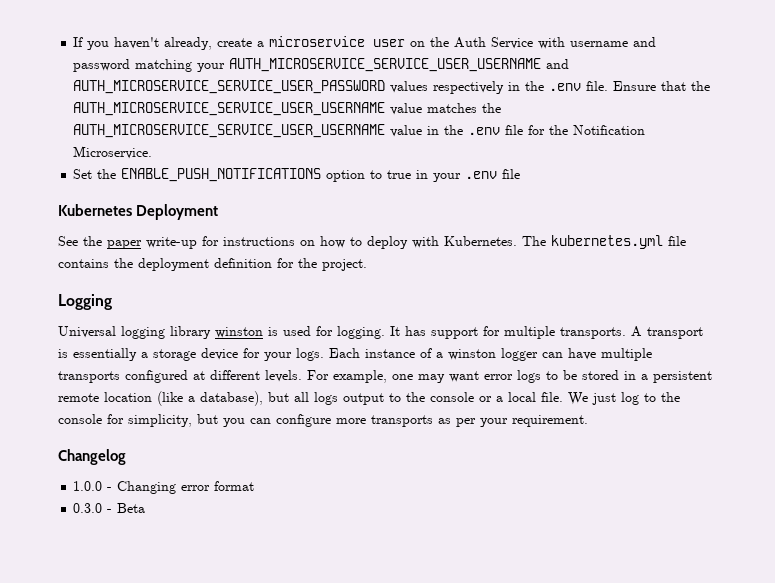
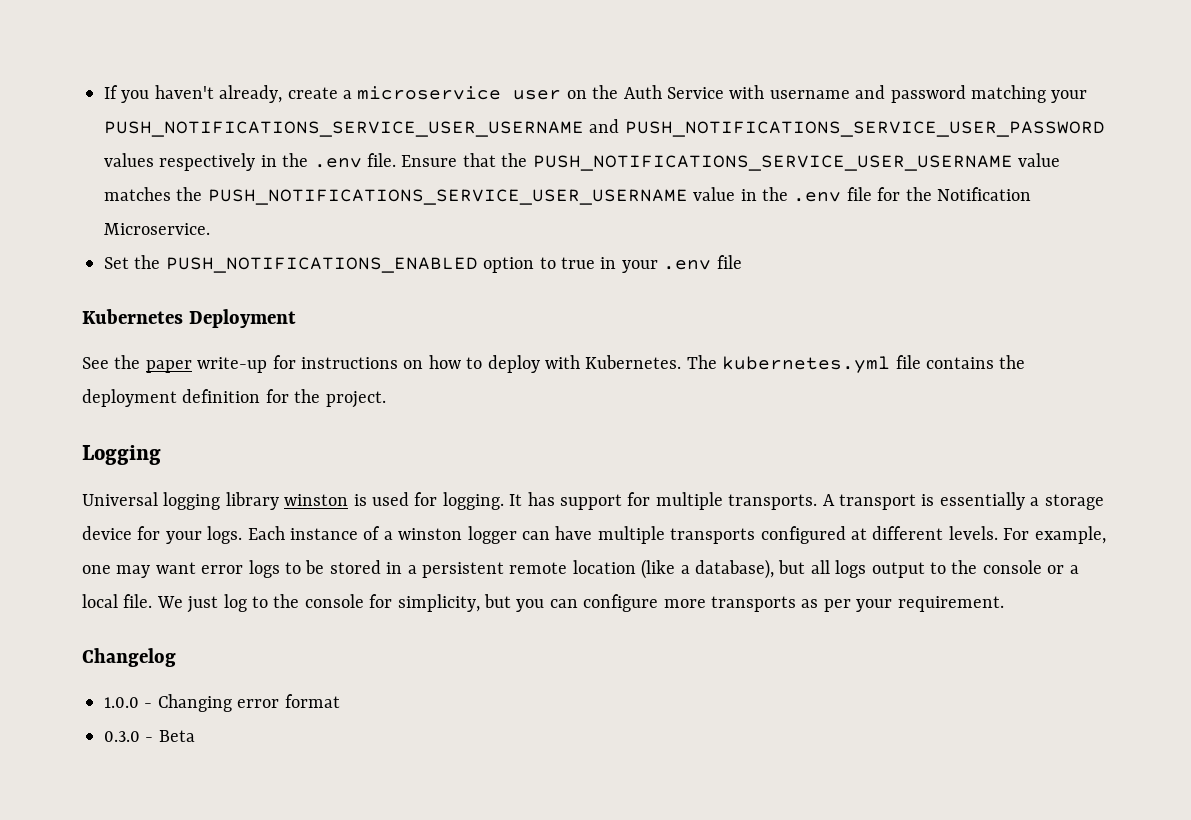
[229,58,570,72] [73,80,386,94] AUTH_MICROSERVICE_SERVICE_USER_USERNAME and AUTH_MICROSERVICE_SERVICE_USER_PASSWORD -> [104,119,1105,137] PUSH_NOTIFICATIONS_SERVICE_USER_USERNAME and PUSH_NOTIFICATIONS_SERVICE_USER_PASSWORD
[73,102,386,116] AUTH_MICROSERVICE_SERVICE_USER_USERNAME -> [532,155,1013,171] PUSH_NOTIFICATIONS_SERVICE_USER_USERNAME
[73,124,386,138] AUTH_MICROSERVICE_SERVICE_USER_USERNAME -> [207,189,688,205] PUSH_NOTIFICATIONS_SERVICE_USER_USERNAME
[121,168,322,182] ENABLE_PUSH_NOTIFICATIONS -> [165,257,478,273] PUSH_NOTIFICATIONS_ENABLED

